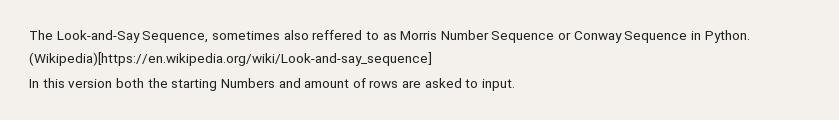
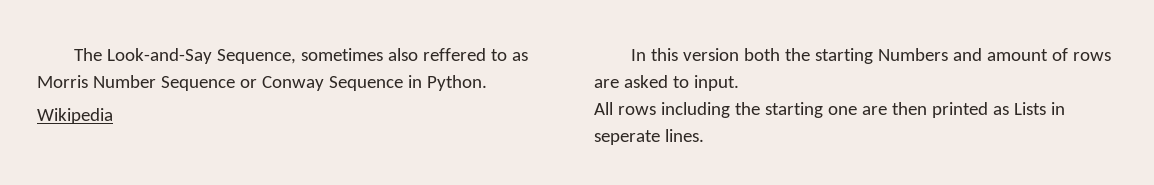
[29,52,432,66] (Wikipedia)[https://en.wikipedia.org/wiki/Look-and-say_sequence] -> [37,108,113,124] Wikipedia
(516, 85) none -> [594,102,1065,118] [594,129,704,145] // All rows including the starting one are then printed as Lists in seperate lines.

